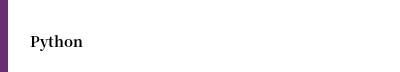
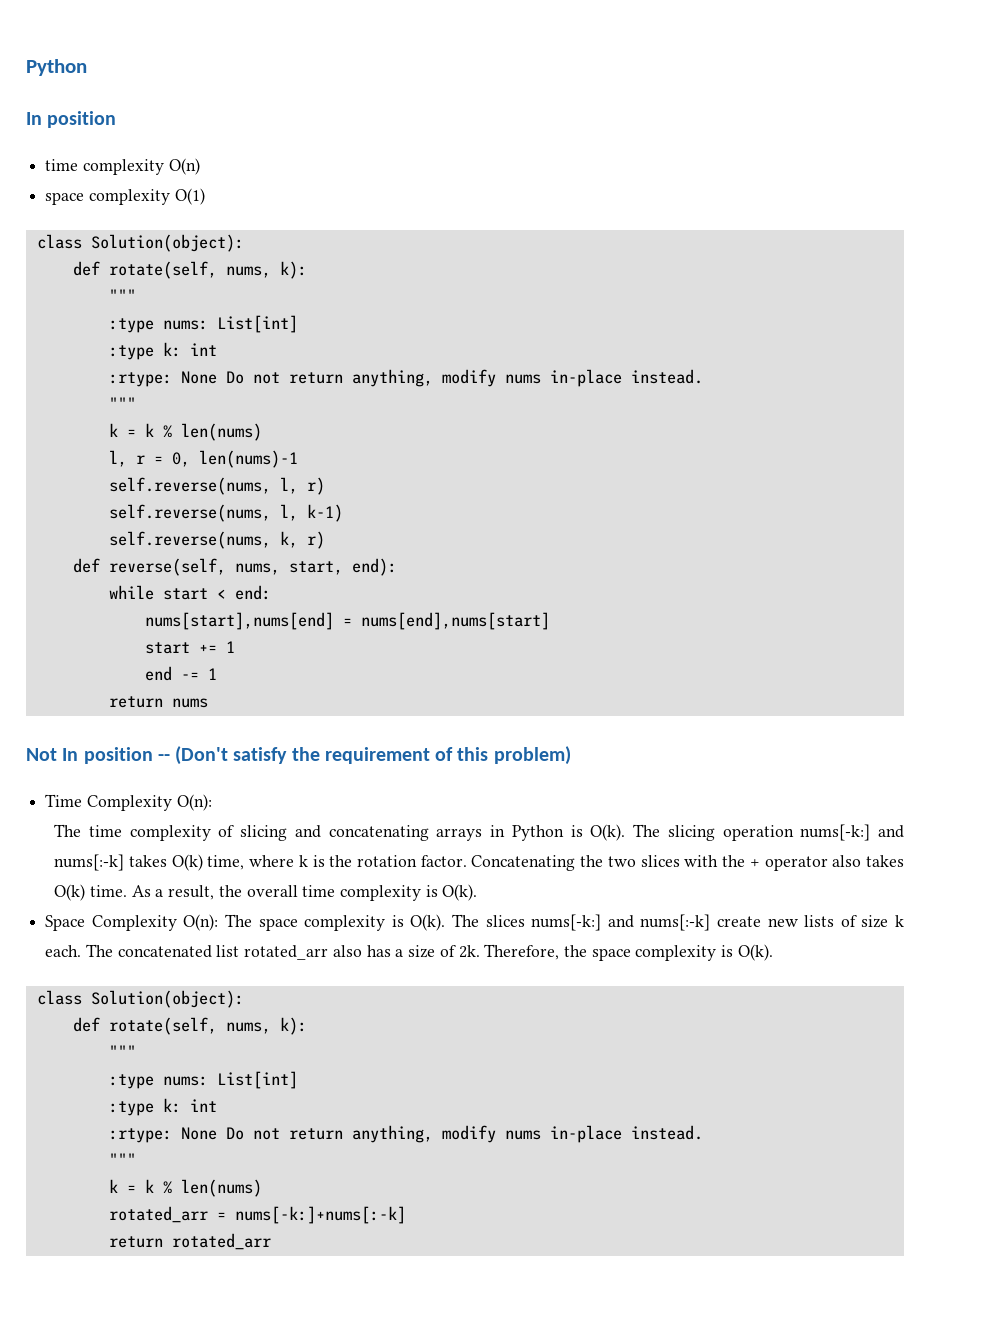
[30,35,83,51] Python -> [26,59,87,76] [26,111,117,128] [45,158,200,175] [45,188,205,205] [36,234,244,252] [72,261,307,279] [108,289,136,302] [108,315,298,333] [108,342,217,360] [108,369,703,387] [108,397,136,410] [108,423,262,441] [108,450,298,468] [108,477,325,495] [108,504,343,522] [108,531,325,549] [72,558,397,576] [108,585,271,600] [144,612,550,630] [144,641,235,654] [144,666,217,681] [108,696,208,708] [26,746,571,765] [45,794,212,811] [54,824,904,841] [54,854,904,871] [54,884,478,901] [45,914,904,931] [45,944,773,961] [36,990,244,1008] [72,1017,307,1035] [108,1045,136,1058] [108,1071,298,1089] [108,1098,217,1116] [108,1125,703,1143] [108,1153,136,1166] [108,1179,262,1197] [108,1206,406,1224] [108,1233,271,1250] Python // In position // time complexity O(n) // space complexity O(1) // class Solution(object): // def rotate(self, nums, k): // """ // :type nums: List[int] // :type k: int // :rtype: None Do not return anything, modify nums in-place instead. // """ // k = k % len(nums) // l, r = 0, len(nums)-1 // self.reverse(nums, l, r) // self.reverse(nums, l, k-1) // self.reverse(nums, k, r) // def reverse(self, nums, start, end): // while start < end: // nums[start],nums[end] = nums[end],nums[start] // start += 1 // end -= 1 // return nums // Not In position -- (Don't satisfy the requirement of this problem) // Time Complexity O(n): // The time complexity of slicing and concatenating arrays in Python is O(k). The slicing operation nums[-k:] and nums[:-k] takes O(k) time, where k is the rotation factor. Concatenating the two slices with the + operator also takes O(k) time. As a result, the overall time complexity is O(k). // Space Complexity O(n): The space complexity is O(k). The slices nums[-k:] and nums[:-k] create new lists of size k each. The concatenated list rotated_arr also has a size of 2k. Therefore, the space complexity is O(k). // class Solution(object): // def rotate(self, nums, k): // """ // :type nums: List[int] // :type k: int // :rtype: None Do not return anything, modify nums in-place instead. // """ // k = k % len(nums) // rotated_arr = nums[-k:]+nums[:-k] // return rotated_arr

